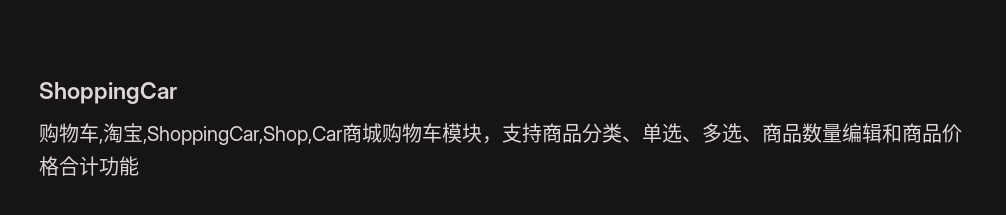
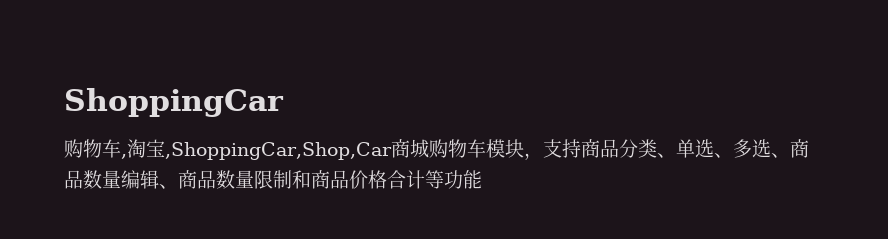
(882, 133) none -> [159,170,292,189] 、商品数量限制
(99, 166) none -> [425,170,444,189] 等

